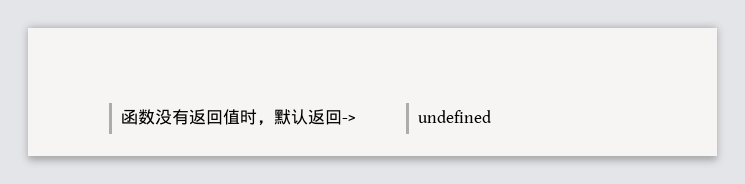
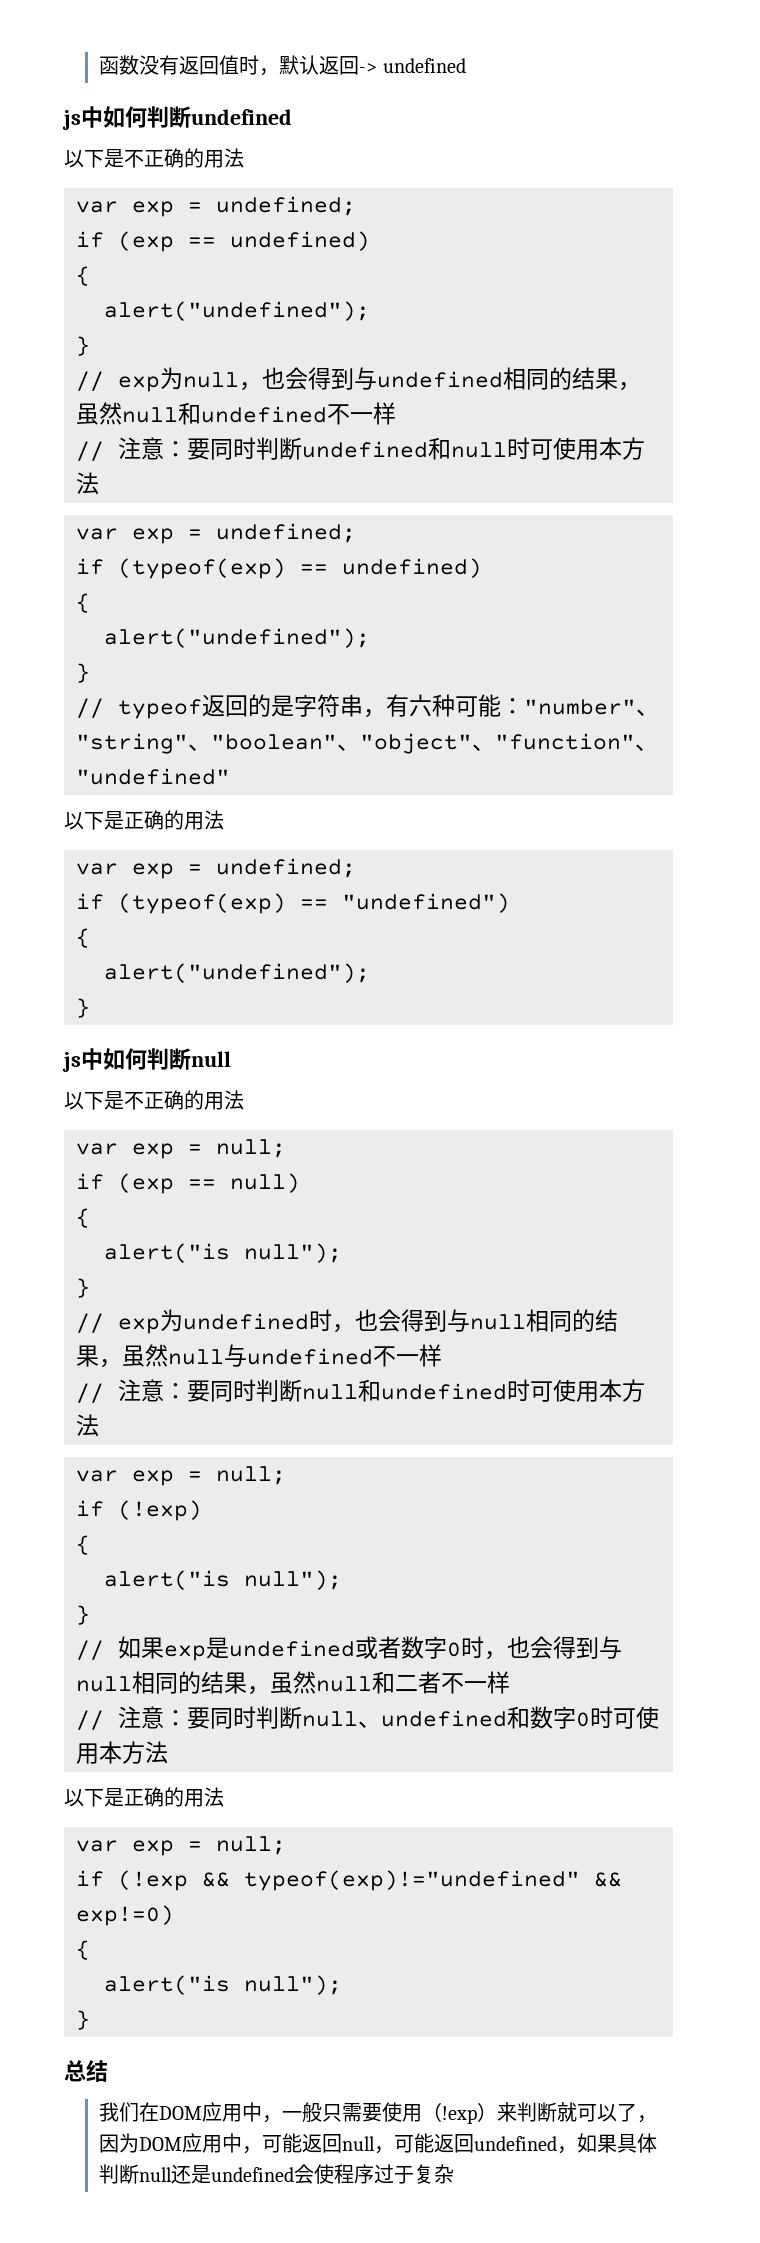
(492, 116) none -> [62,106,292,130] [64,148,244,168] [76,196,356,217] [76,231,370,252] [76,266,90,286] [104,301,370,321] [76,336,90,356] [76,367,641,392] [76,402,396,425] [76,437,645,461] [76,472,99,495] [76,523,356,544] [76,558,482,579] [76,593,90,613] [104,628,370,648] [76,663,90,683] [76,694,659,719] [76,733,658,754] [76,768,230,785] [64,810,224,830] [76,858,356,879] [76,893,510,914] [76,928,90,948] [104,963,370,983] [76,998,90,1018] [62,1048,231,1072] [64,1090,244,1110] [76,1139,286,1159] [76,1173,300,1194] [76,1208,90,1228] [104,1243,342,1263] [76,1278,90,1298] [76,1309,618,1334] [76,1344,442,1368] [76,1379,645,1403] [76,1414,99,1437] [76,1466,286,1486] [76,1500,202,1521] [76,1535,90,1555] [104,1570,342,1590] [76,1605,90,1625] [76,1636,622,1661] [76,1671,510,1695] [76,1706,659,1730] [76,1741,168,1764] [64,1787,224,1807] [76,1836,286,1856] [76,1870,622,1891] [76,1905,174,1926] [76,1940,90,1960] [104,1975,342,1995] [76,2010,90,2030] [64,2060,108,2082] [99,2102,658,2124] [99,2133,658,2154] [99,2164,455,2184] // js中如何判断undefined // 以下是不正确的用法 // var exp = undefined; // if (exp == undefined) // { // alert("undefined"); // } // // exp为null，也会得到与undefined相同的结果，虽然null和undefined不一样 // // 注意：要同时判断undefined和null时可使用本方法 // var exp = undefined; // if (typeof(exp) == undefined) // { // alert("undefined"); // } // // typeof返回的是字符串，有六种可能："number"、"string"、"boolean"、"object"、"function"、"undefined" // 以下是正确的用法 // var exp = undefined; // if (typeof(exp) == "undefined") // { // alert("undefined"); // } // js中如何判断null // 以下是不正确的用法 // var exp = null; // if (exp == null) // { // alert("is null"); // } // // exp为undefined时，也会得到与null相同的结果，虽然null与undefined不一样 // // 注意：要同时判断null和undefined时可使用本方法 // var exp = null; // if (!exp) // { // alert("is null"); // } // // 如果exp是undefined或者数字0时，也会得到与null相同的结果，虽然null和二者不一样 // // 注意：要同时判断null、undefined和数字0时可使用本方法 // 以下是正确的用法 // var exp = null; // if (!exp && typeof(exp)!="undefined" && exp!=0) // { // alert("is null"); // } // 总结 // 我们在DOM应用中，一般只需要使用（!exp）来判断就可以了，因为DOM应用中，可能返回null，可能返回undefined，如果具体判断null还是undefined会使程序过于复杂

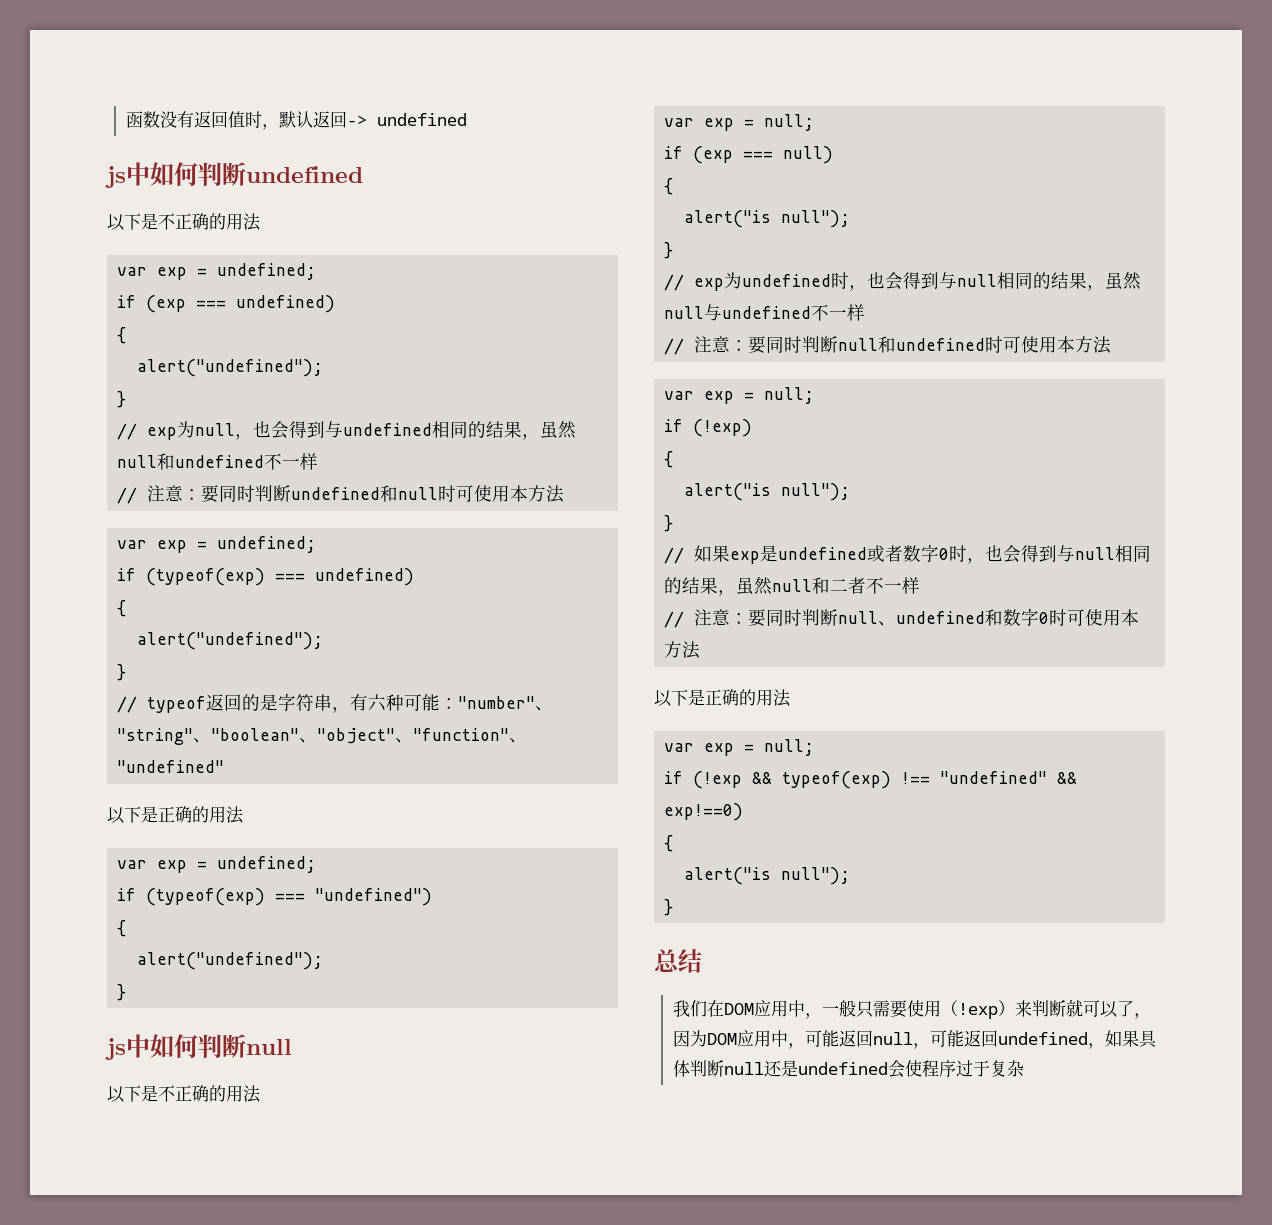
[188,237,216,247] == -> [196,300,227,308] ===
[300,564,328,574] == -> [275,573,306,581] ===
[300,899,328,909] == -> [275,893,306,901] ===
[188,1179,216,1189] == -> [743,151,774,159] ===
[244,1870,622,1891] [76,1905,174,1926] typeof(exp)!="undefined" && exp!=0) -> [782,771,1078,789] [664,803,744,821] typeof(exp) !== "undefined" && exp!==0)

